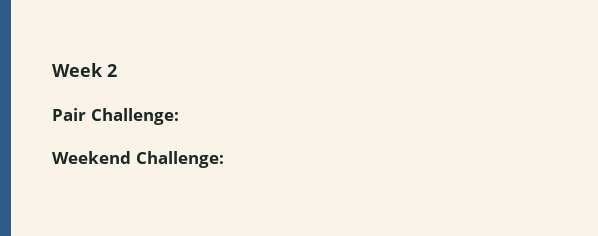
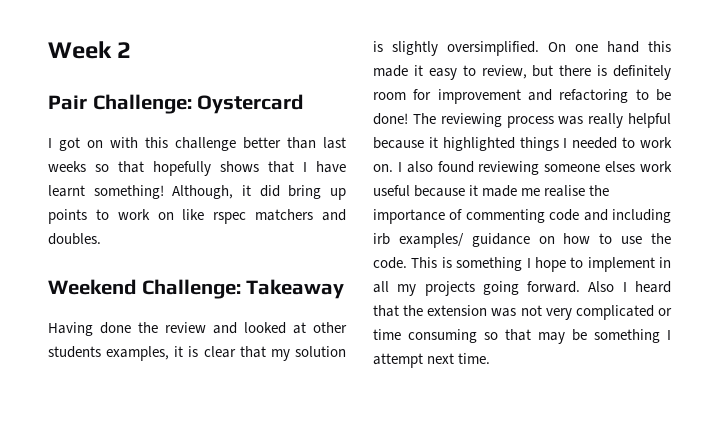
[52,151,224,168] // Weekend Challenge: -> [197,94,304,114] [48,137,346,151] [48,161,346,176] [48,185,346,200] [48,209,346,224] [48,233,101,245] [48,279,345,299] [48,322,347,336] [48,346,346,361] [373,41,671,56] [373,65,671,80] [373,89,671,104] [373,113,671,128] [373,137,672,151] [373,161,672,175] [373,185,610,197] [373,209,671,224] [373,233,671,248] [373,257,671,272] [373,281,671,296] [373,305,672,320] [373,329,671,344] [373,353,491,368] Oystercard // I got on with this challenge better than last weeks so that hopefully shows that I have learnt something! Although, it did bring up points to work on like rspec matchers and doubles. // Weekend Challenge: Takeaway // Having done the review and looked at other students examples, it is clear that my solution is slightly oversimplified. On one hand this made it easy to review, but there is definitely room for improvement and refactoring to be done! The reviewing process was really helpful because it highlighted things I needed to work on. I also found reviewing someone elses work useful because it made me realise the importance of commenting code and including irb examples/ guidance on how to use the code. This is something I hope to implement in all my projects going forward. Also I heard that the extension was not very complicated or time consuming so that may be something I attempt next time.

